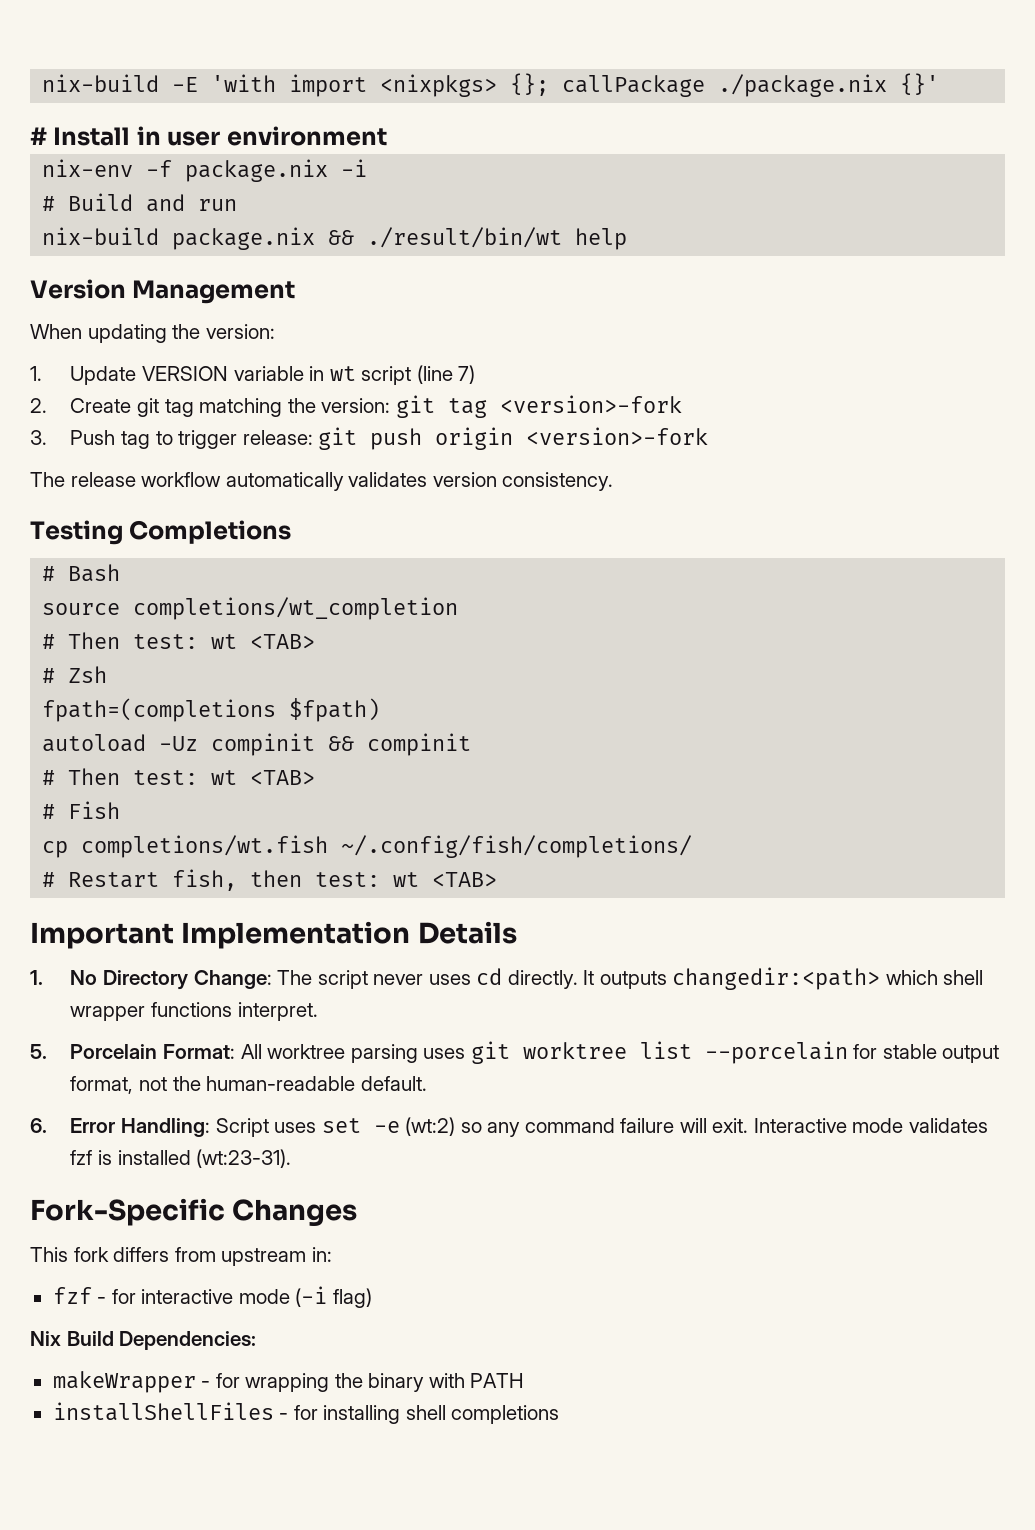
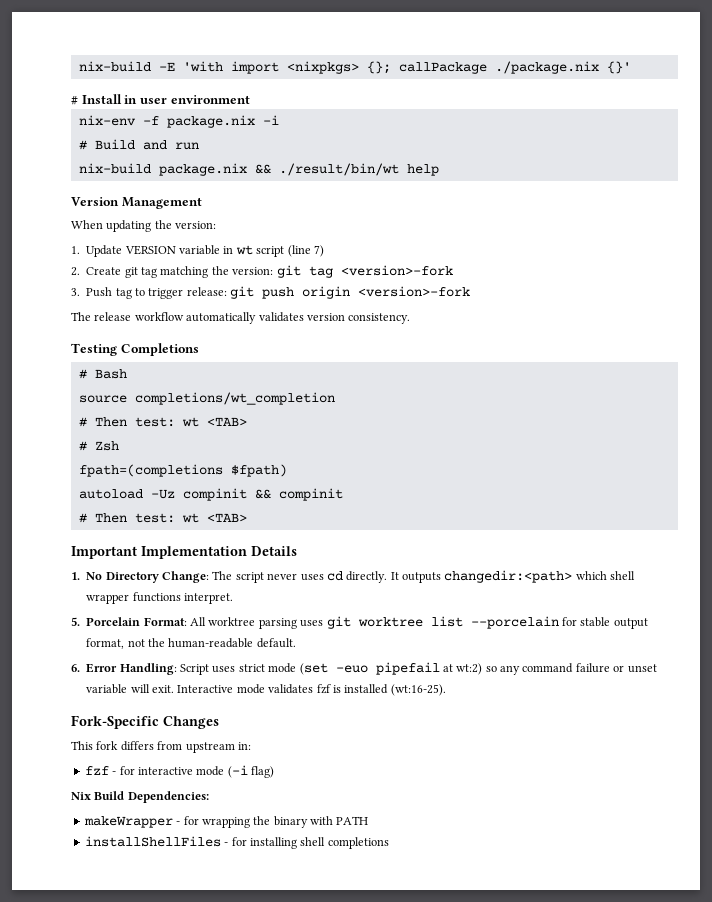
[42,801,121,819] [42,835,693,858] [42,869,498,891] // # Fish // cp completions/wt.fish ~/.config/fish/completions/ // # Restart fish, then test: wt <TAB> -> (247, 517) none
[321,1117,456,1136] set -e (wt:2) -> [238,662,483,675] strict mode (set -euo pipefail at wt:2)
(675, 1125) none -> [613,664,657,673] [86,684,128,694] or unset variable
[196,1149,292,1168] (wt:23-31). -> [390,684,446,696] (wt:16-25).

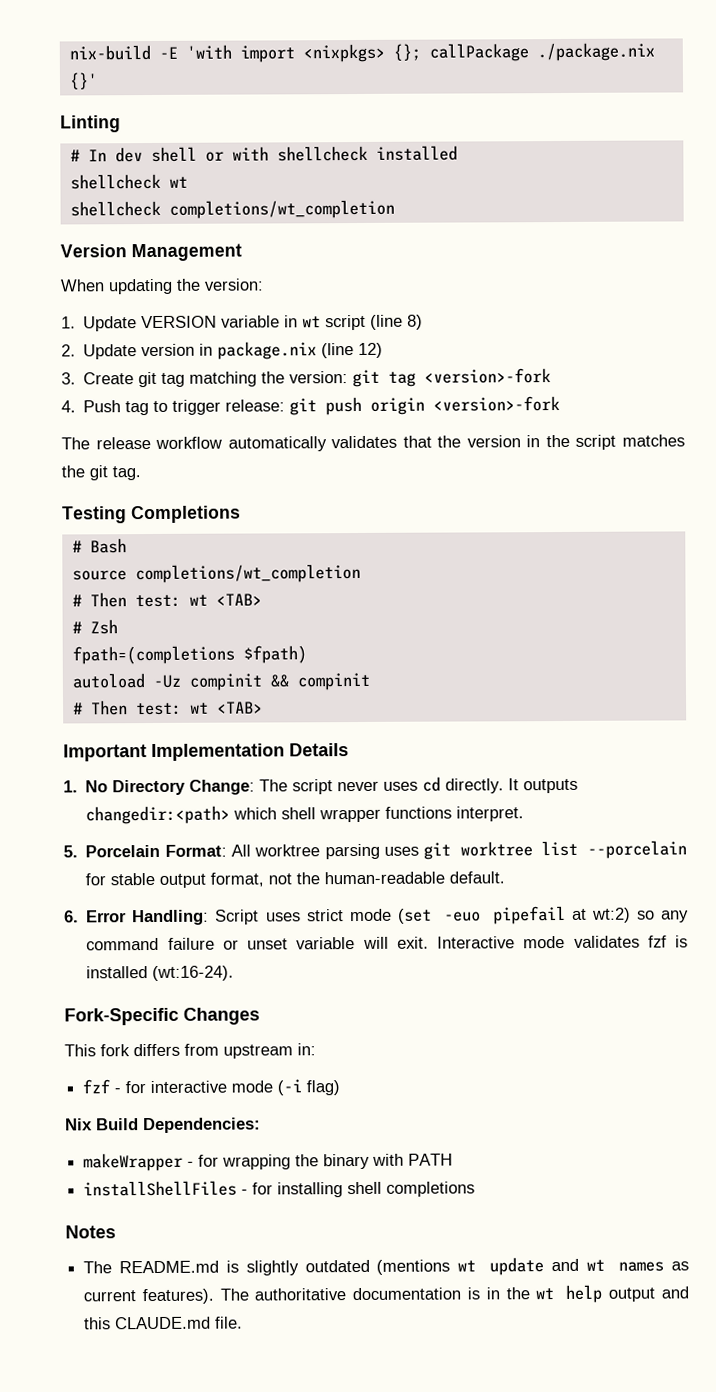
[71,94,250,105] [78,115,279,128] [78,139,199,150] [78,163,439,176] # Install in user environment // nix-env -f package.nix -i // # Build and run // nix-build package.nix && ./result/bin/wt help -> [60,115,121,133] [69,145,458,163] [69,173,188,190] [69,199,395,219] Linting // # In dev shell or with shellcheck installed // shellcheck wt // shellcheck completions/wt_completion
[313,245,324,257] [71,267,80,276] 7) // 2. -> [407,314,424,330] [61,341,384,360] [61,372,76,385] 8) // 2. Update version in package.nix (line 12) // 3.
[71,288,80,296] 3. -> [61,400,76,413] 4.
[306,313,411,324] version consistency. -> [402,434,685,450] [61,465,141,481] that the version in the script matches the git tag.
[390,684,446,696] (wt:16-25). -> [152,965,235,982] (wt:16-24).
(389, 843) none -> [65,1225,116,1239] [83,1257,689,1276] [83,1284,689,1305] [84,1316,244,1330] // Notes // The README.md is slightly outdated (mentions wt update and wt names as current features). The authoritative documentation is in the wt help output and this CLAUDE.md file.

